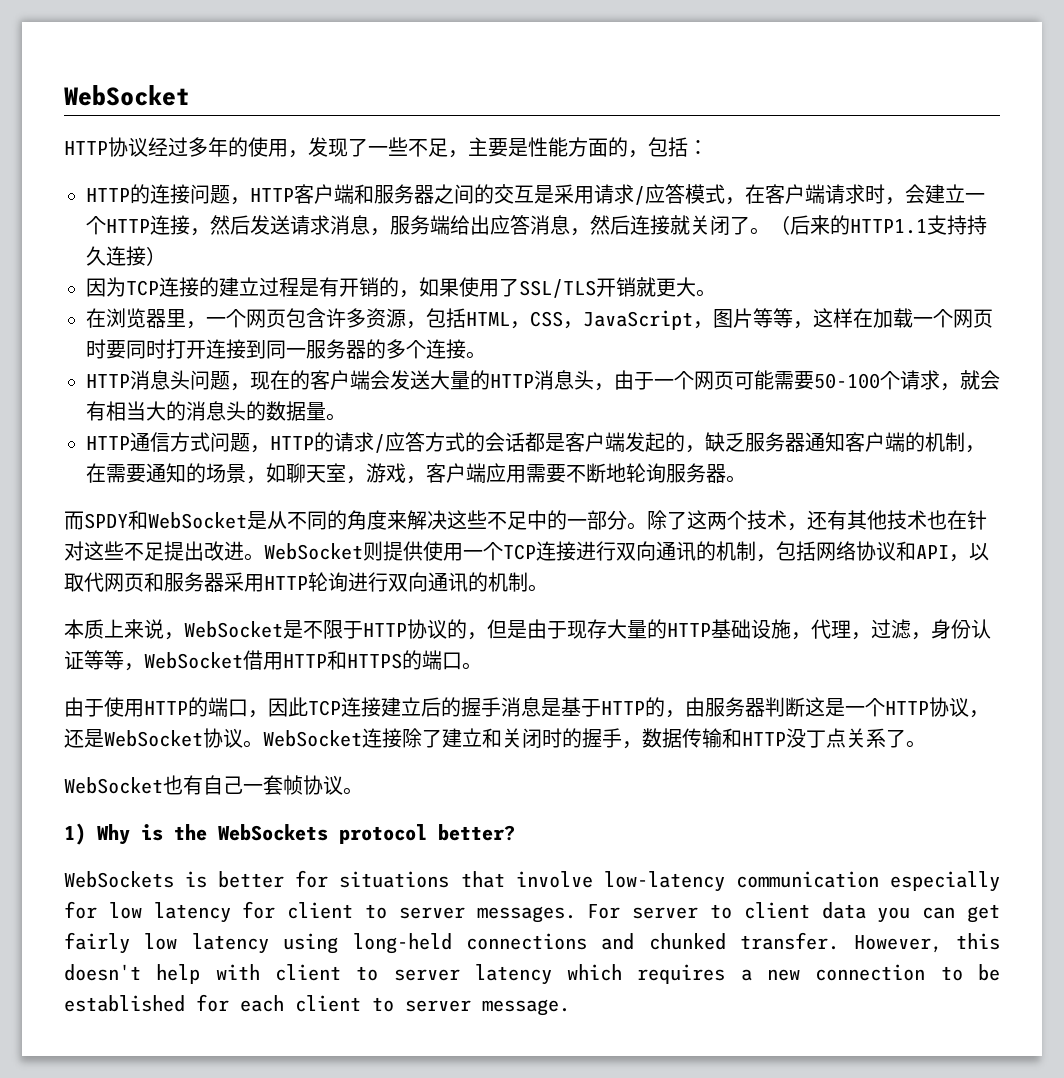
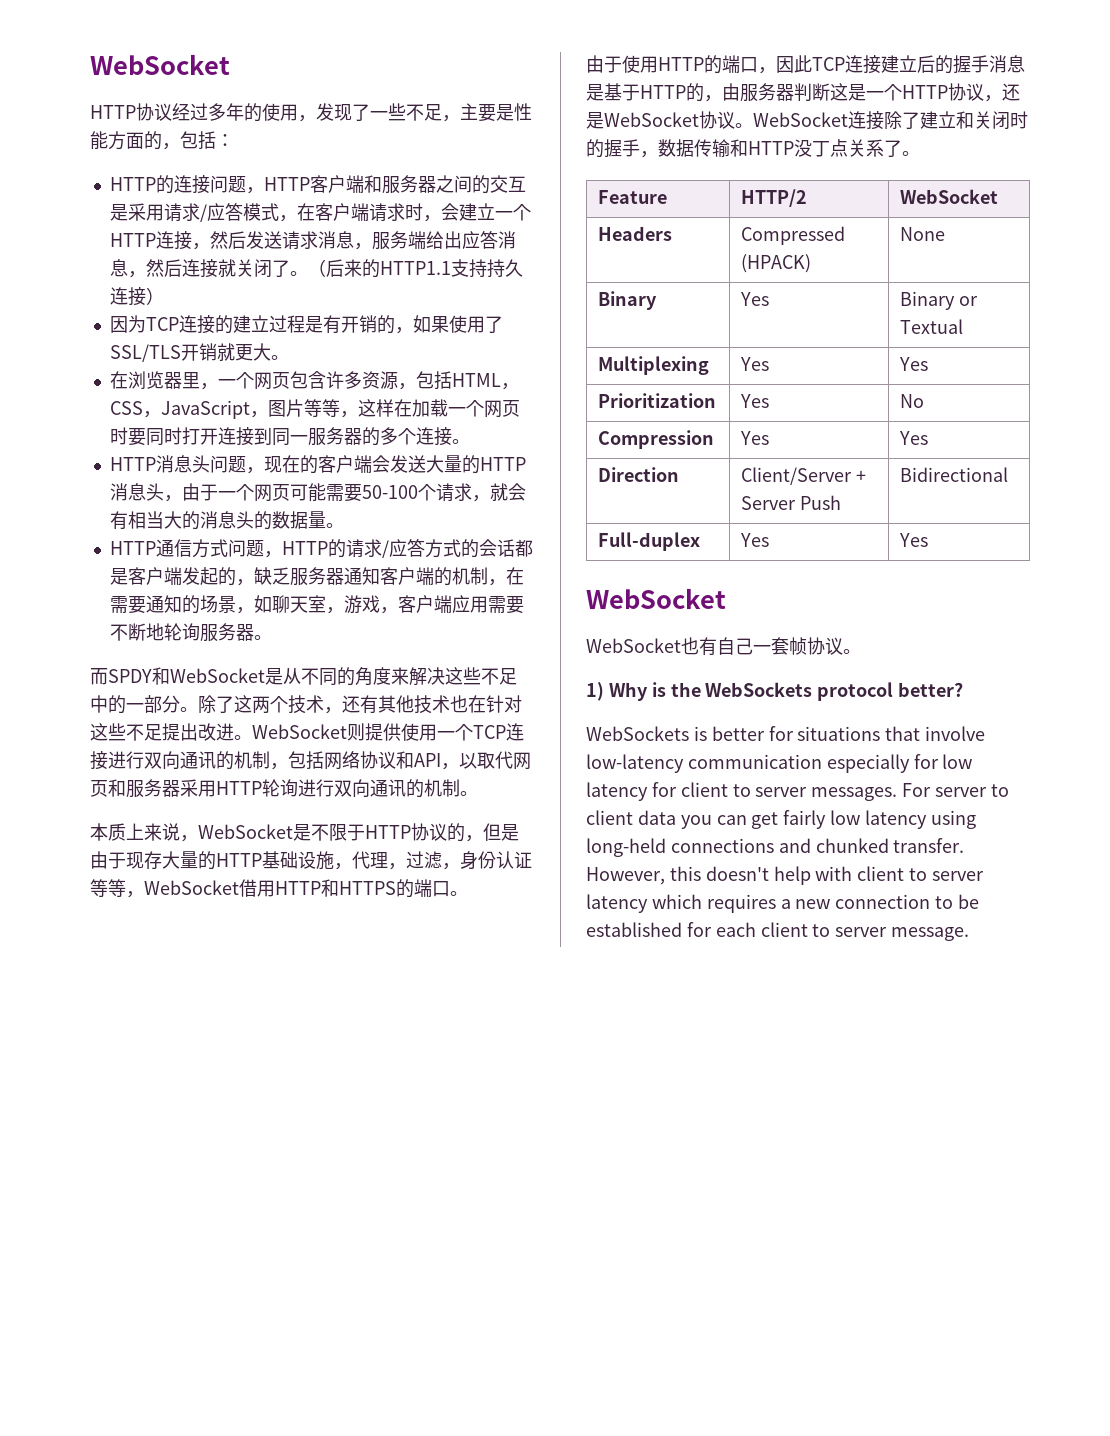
(926, 744) none -> [598,190,668,204] [741,189,808,207] [900,189,999,204] [598,226,673,241] [741,226,846,245] [741,254,812,273] [900,227,946,241] [598,291,658,310] [740,292,770,306] [900,291,979,310] [900,319,964,334] [598,356,710,375] [740,357,770,371] [899,357,929,371] [598,393,717,408] [740,394,770,408] [900,394,925,408] [598,430,715,449] [740,431,770,445] [899,431,929,445] [598,467,680,482] [741,467,867,485] [741,495,842,510] [900,467,1009,482] [598,532,701,551] [740,533,770,547] [899,533,929,547] [586,588,726,609] // Feature | HTTP/2 | WebSocket // Headers | Compressed (HPACK) | None // Binary | Yes | Binary or Textual // Multiplexing | Yes | Yes // Prioritization | Yes | No // Compression | Yes | Yes // Direction | Client/Server + Server Push | Bidirectional // Full-duplex | Yes | Yes // WebSocket

